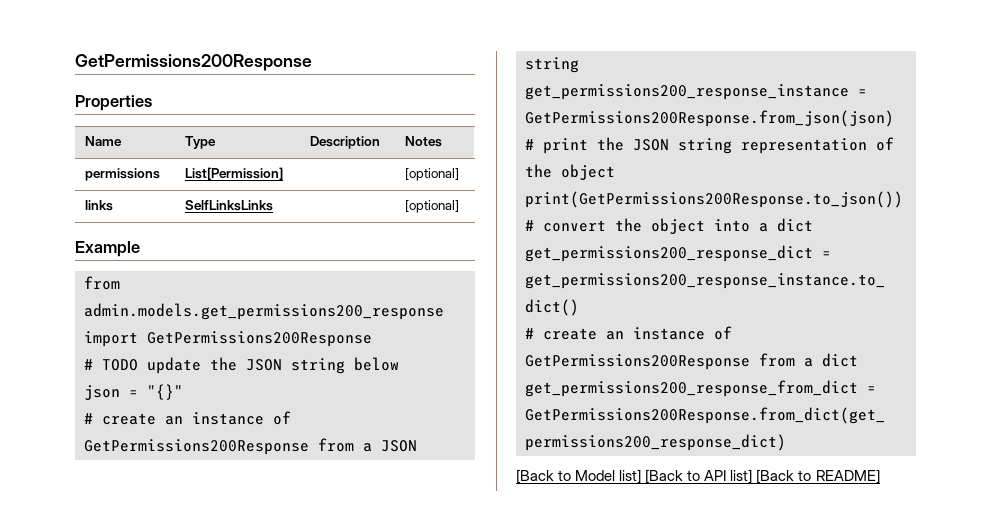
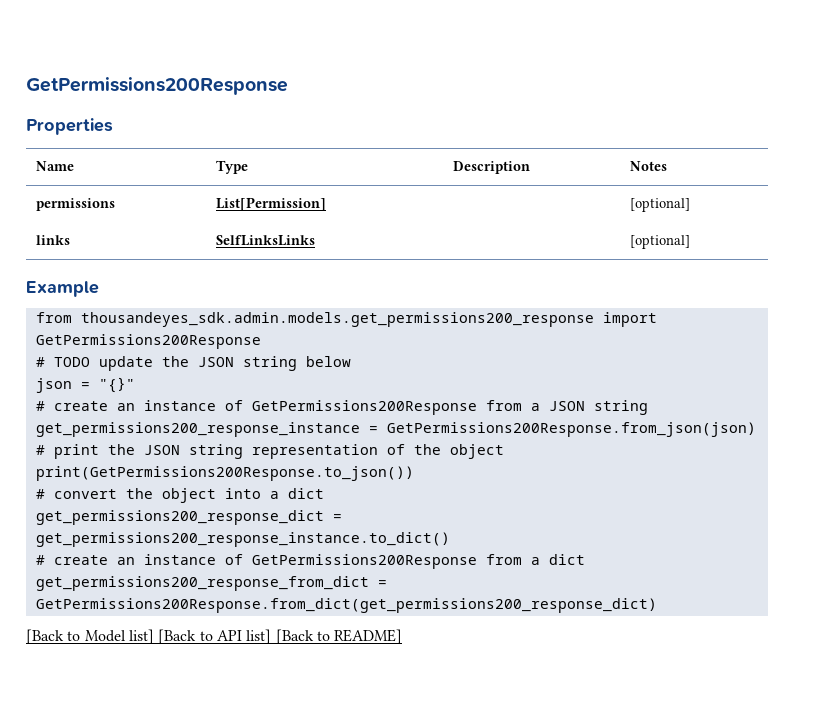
[84,303,444,320] admin.models.get_permissions200_response -> [80,312,594,327] thousandeyes_sdk.admin.models.get_permissions200_response

